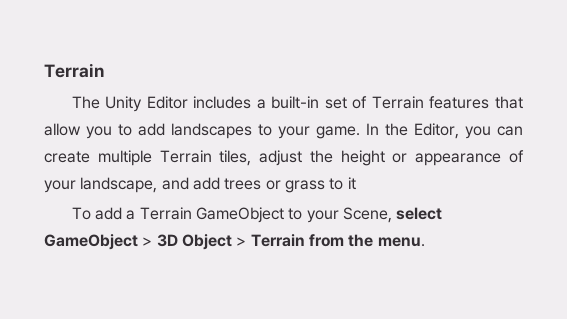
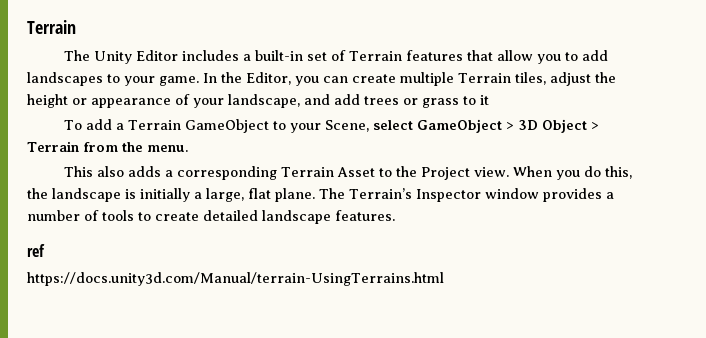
(425, 242) none -> [63,166,632,180] [27,188,614,202] [27,210,395,224] [27,244,45,257] [27,272,444,286] // This also adds a corresponding Terrain Asset to the Project view. When you do this, the landscape is initially a large, flat plane. The Terrain’s Inspector window provides a number of tools to create detailed landscape features. // ref // https://docs.unity3d.com/Manual/terrain-UsingTerrains.html

